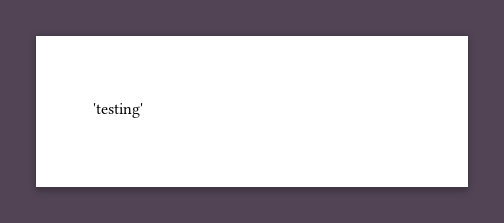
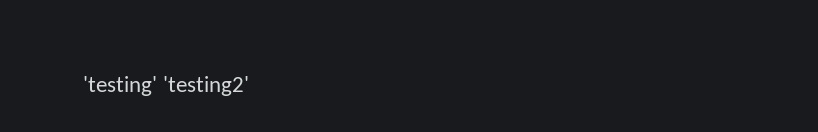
(143, 110) none -> [163,76,250,96] 'testing2'

